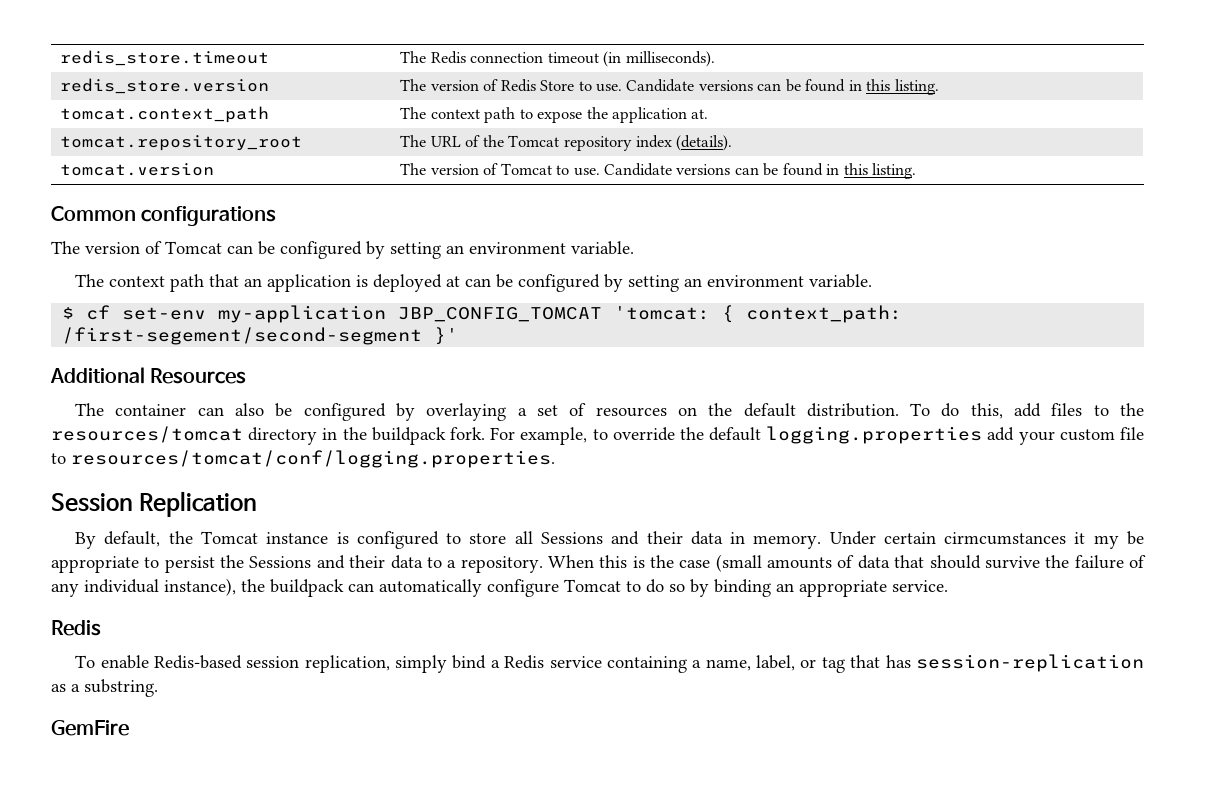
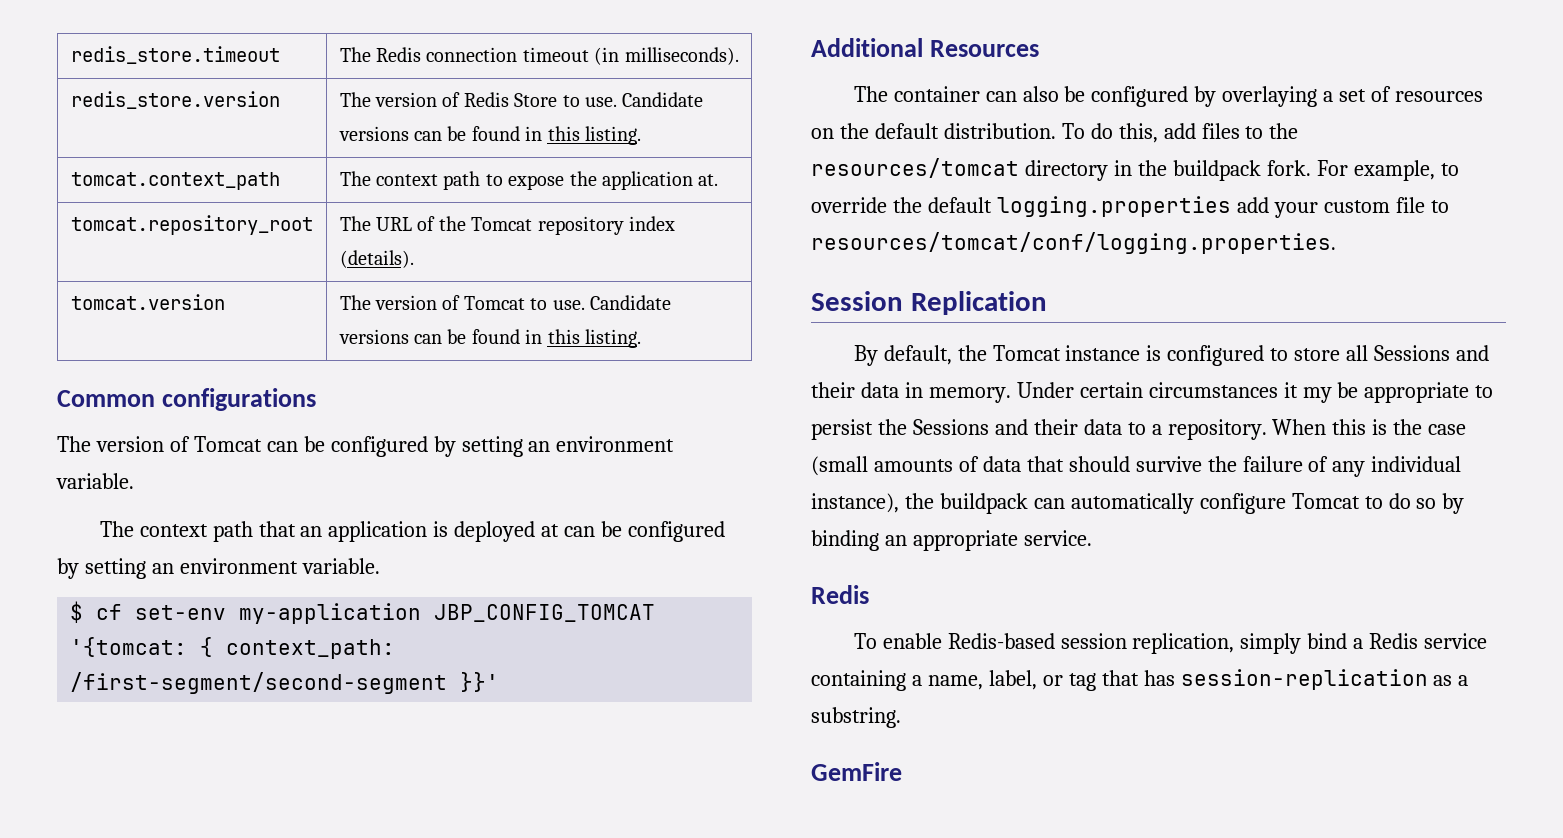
[614,306,711,320] 'tomcat: -> [70,637,188,657] '{tomcat:
[62,327,459,345] /first-segement/second-segment }' -> [70,672,500,694] /first-segment/second-segment }}'
[944,532,1067,545] cirmcumstances -> [1148,382,1278,398] circumstances

